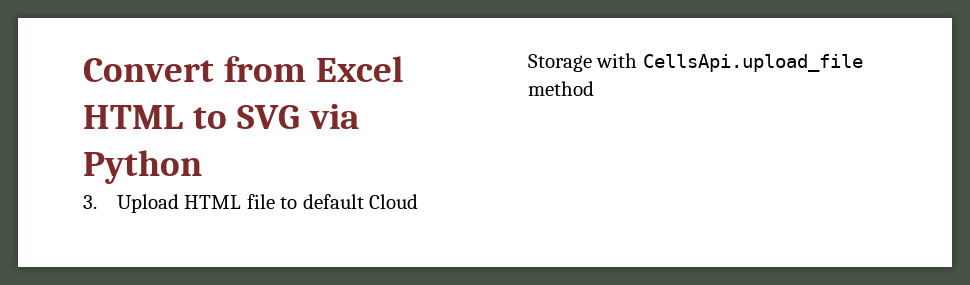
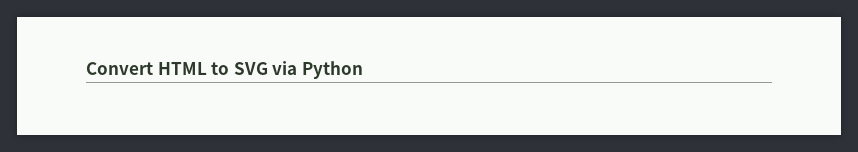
[223,56,404,82] from Excel -> (153, 68) none
[83,194,419,213] [527,53,863,72] [527,81,594,96] // 3. Upload HTML file to default Cloud Storage with CellsApi.upload_file method -> (363, 70) none

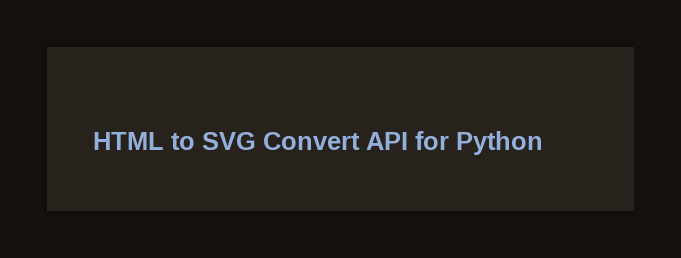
[86,62,153,75] Convert -> (93, 141) none
[272,61,298,75] via -> [263,131,449,150] Convert API for

